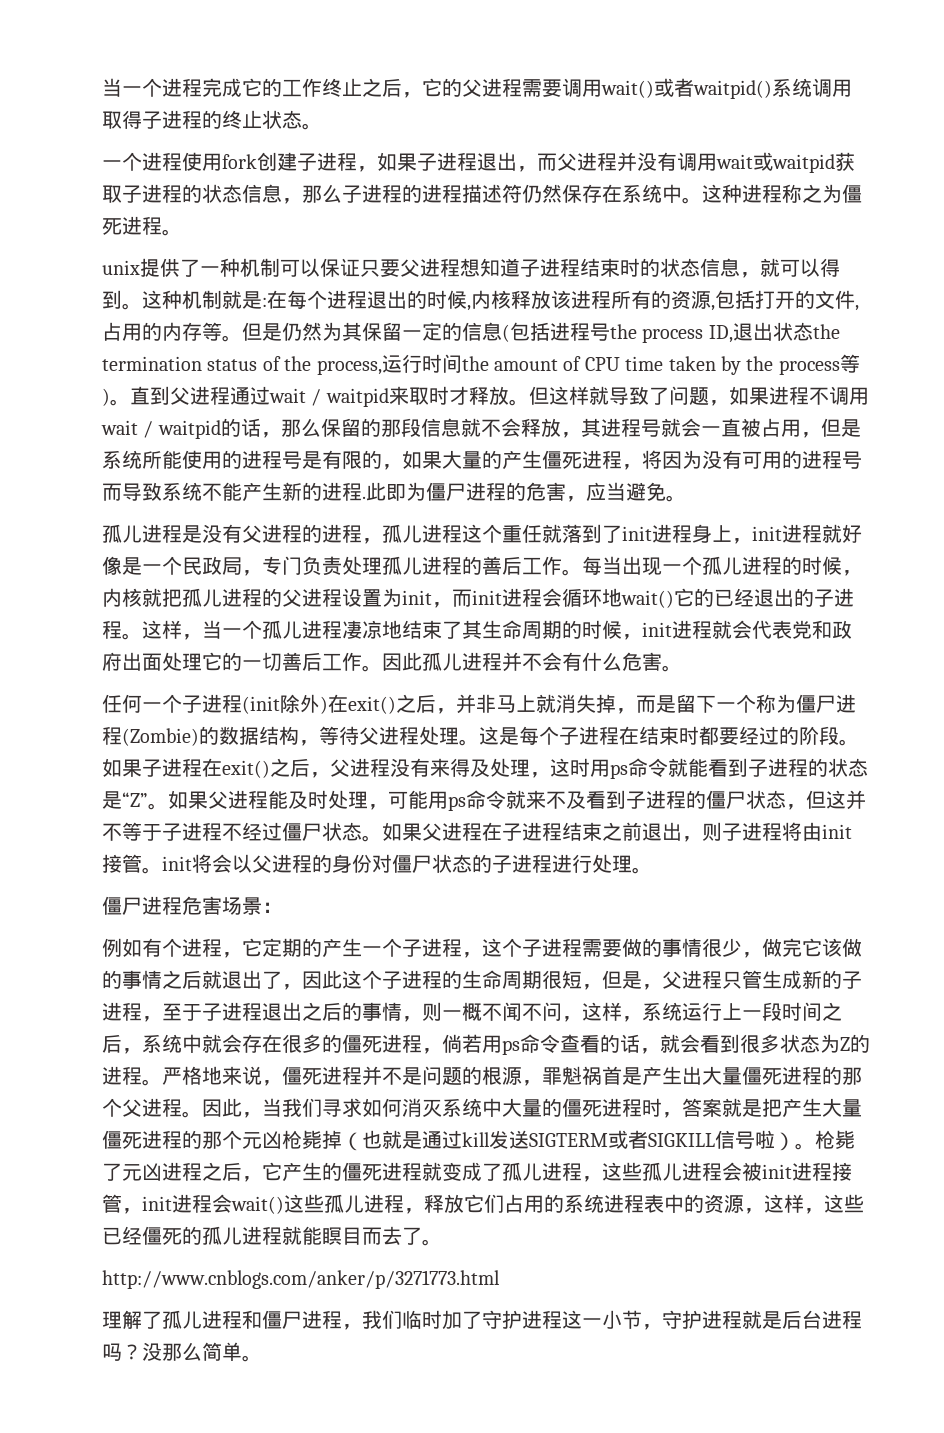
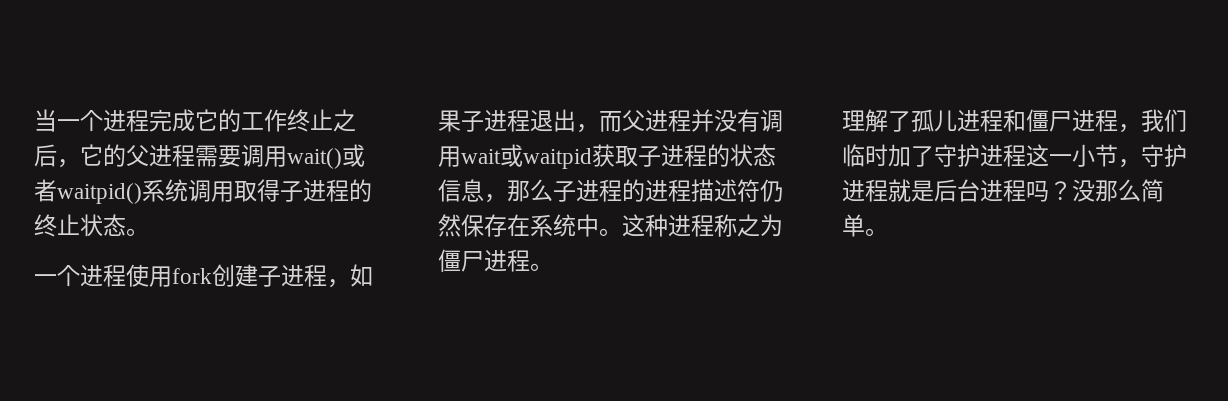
[102,216,182,236] [102,258,840,278] [102,290,859,311] [102,322,840,343] [102,354,860,375] [102,386,869,407] [101,418,861,439] [102,450,862,470] [102,482,686,502] [102,524,862,544] [102,556,862,576] [102,588,854,608] [102,620,852,640] [102,652,682,672] [102,694,856,714] [102,726,859,746] [102,758,868,779] [102,790,866,811] [102,822,852,842] [102,854,652,874] [102,896,282,915] [102,938,862,958] [102,970,862,990] [102,1002,842,1022] [102,1034,870,1055] [102,1066,862,1086] [102,1098,862,1118] [102,1130,855,1151] [102,1162,852,1182] [102,1194,864,1214] [102,1226,442,1246] [102,1270,500,1289] 死进程。 // unix提供了一种机制可以保证只要父进程想知道子进程结束时的状态信息，就可以得到。这种机制就是:在每个进程退出的时候,内核释放该进程所有的资源,包括打开的文件,占用的内存等。但是仍然为其保留一定的信息(包括进程号the process ID,退出状态the termination status of the process,运行时间the amount of CPU time taken by the process等)。直到父进程通过wait / waitpid来取时才释放。但这样就导致了问题，如果进程不调用wait / waitpid的话，那么保留的那段信息就不会释放，其进程号就会一直被占用，但是系统所能使用的进程号是有限的，如果大量的产生僵死进程，将因为没有可用的进程号而导致系统不能产生新的进程.此即为僵尸进程的危害，应当避免。 // 孤儿进程是没有父进程的进程，孤儿进程这个重任就落到了init进程身上，init进程就好像是一个民政局，专门负责处理孤儿进程的善后工作。每当出现一个孤儿进程的时候，内核就把孤儿进程的父进程设置为init，而init进程会循环地wait()它的已经退出的子进程。这样，当一个孤儿进程凄凉地结束了其生命周期的时候，init进程就会代表党和政府出面处理它的一切善后工作。因此孤儿进程并不会有什么危害。 // 任何一个子进程(init除外)在exit()之后，并非马上就消失掉，而是留下一个称为僵尸进程(Zombie)的数据结构，等待父进程处理。这是每个子进程在结束时都要经过的阶段。如果子进程在exit()之后，父进程没有来得及处理，这时用ps命令就能看到子进程的状态是“Z”。如果父进程能及时处理，可能用ps命令就来不及看到子进程的僵尸状态，但这并不等于子进程不经过僵尸状态。如果父进程在子进程结束之前退出，则子进程将由init接管。init将会以父进程的身份对僵尸状态的子进程进行处理。 // 僵尸进程危害场景： // 例如有个进程，它定期的产生一个子进程，这个子进程需要做的事情很少，做完它该做的事情之后就退出了，因此这个子进程的生命周期很短，但是，父进程只管生成新的子进程，至于子进程退出之后的事情，则一概不闻不问，这样，系统运行上一段时间之后，系统中就会存在很多的僵死进程，倘若用ps命令查看的话，就会看到很多状态为Z的进程。严格地来说，僵死进程并不是问题的根源，罪魁祸首是产生出大量僵死进程的那个父进程。因此，当我们寻求如何消灭系统中大量的僵死进程时，答案就是把产生大量僵死进程的那个元凶枪毙掉（也就是通过kill发送SIGTERM或者SIGKILL信号啦）。枪毙了元凶进程之后，它产生的僵死进程就变成了孤儿进程，这些孤儿进程会被init进程接管，init进程会wait()这些孤儿进程，释放它们占用的系统进程表中的资源，这样，这些已经僵死的孤儿进程就能瞑目而去了。 // http://www.cnblogs.com/anker/p/3271773.html -> [461,249,553,272] 尸进程。

